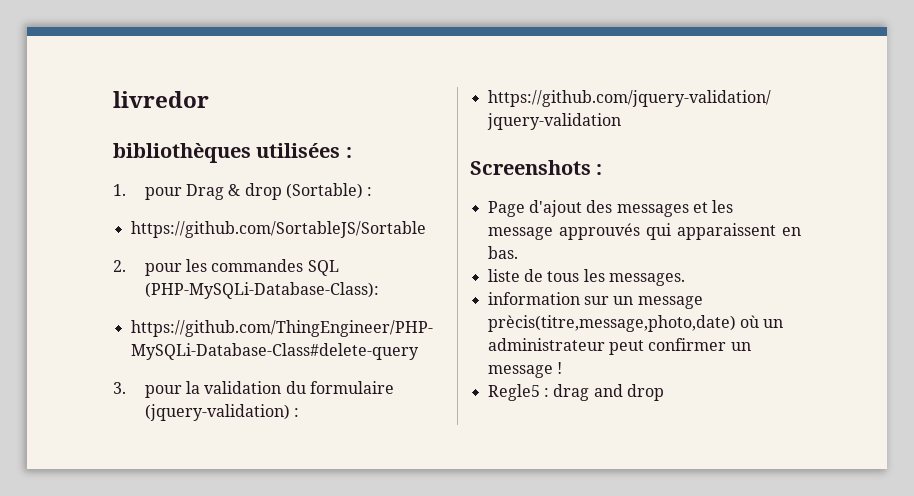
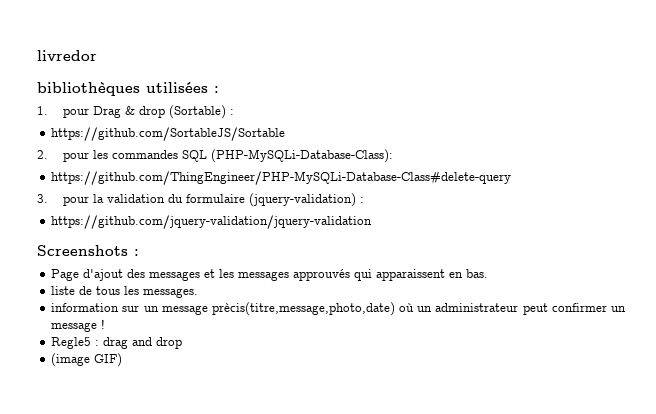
[487,227,553,240] message -> [238,271,290,281] messages
(664, 392) none -> [51,353,123,367] // (image GIF)

